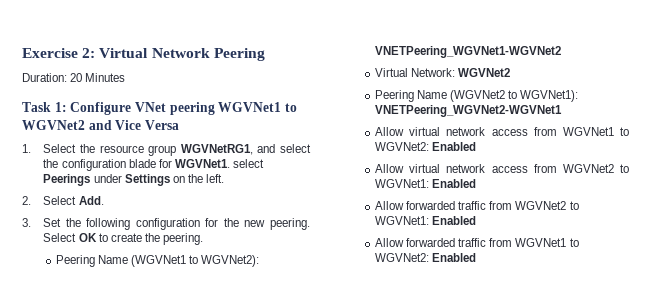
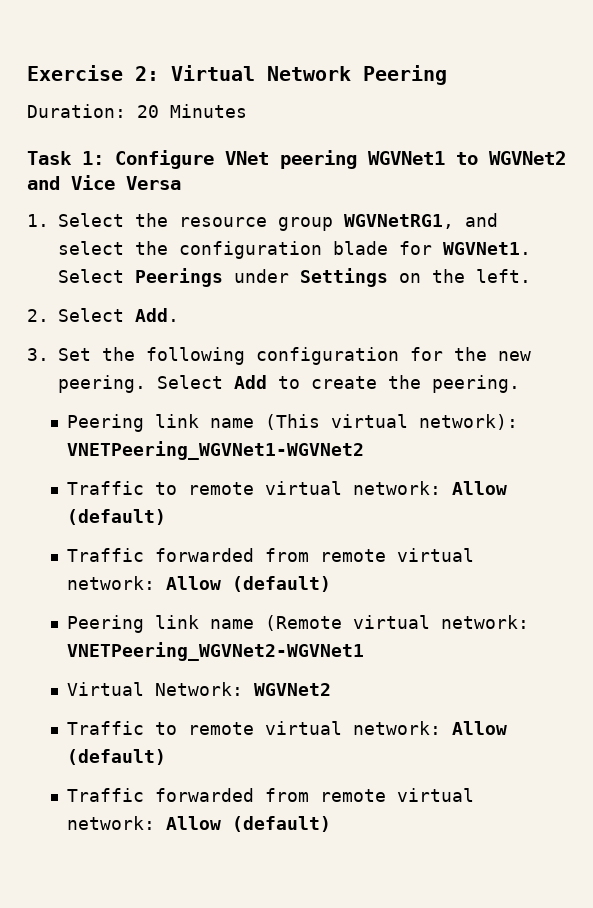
[232,159,264,168] select -> [58,269,124,283] Select
[78,233,97,242] OK -> [234,375,267,389] Add
[98,255,260,267] [375,46,562,58] [375,68,511,77] [375,90,579,102] [375,105,563,117] [375,127,629,136] [375,142,477,151] [375,164,629,173] [375,179,477,188] [375,201,579,210] [375,216,477,225] [375,238,579,247] [375,253,477,262] Name (WGVNet1 to WGVNet2): VNETPeering_WGVNet1-WGVNet2 // Virtual Network: WGVNet2 // Peering Name (WGVNet2 to WGVNet1): VNETPeering_WGVNet2-WGVNet1 // Allow virtual network access from WGVNet1 to WGVNet2: Enabled // Allow virtual network access from WGVNet2 to WGVNet1: Enabled // Allow forwarded traffic from WGVNet2 to WGVNet1: Enabled // Allow forwarded traffic from WGVNet1 to WGVNet2: Enabled -> [155,414,519,430] [67,441,365,460] [67,481,508,495] [67,509,167,525] [67,548,475,562] [67,576,332,592] [67,615,530,633] [67,642,365,661] [67,682,332,696] [67,721,508,735] [67,749,167,765] [67,788,475,802] [67,816,332,832] link name (This virtual network): VNETPeering_WGVNet1-WGVNet2 // Traffic to remote virtual network: Allow (default) // Traffic forwarded from remote virtual network: Allow (default) // Peering link name (Remote virtual network: VNETPeering_WGVNet2-WGVNet1 // Virtual Network: WGVNet2 // Traffic to remote virtual network: Allow (default) // Traffic forwarded from remote virtual network: Allow (default)

